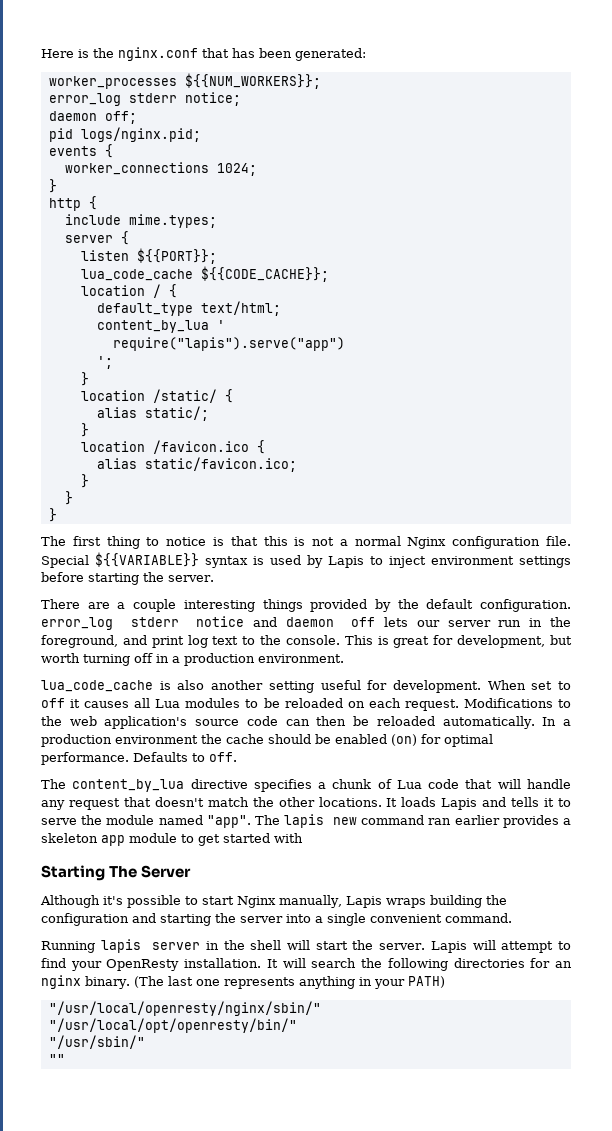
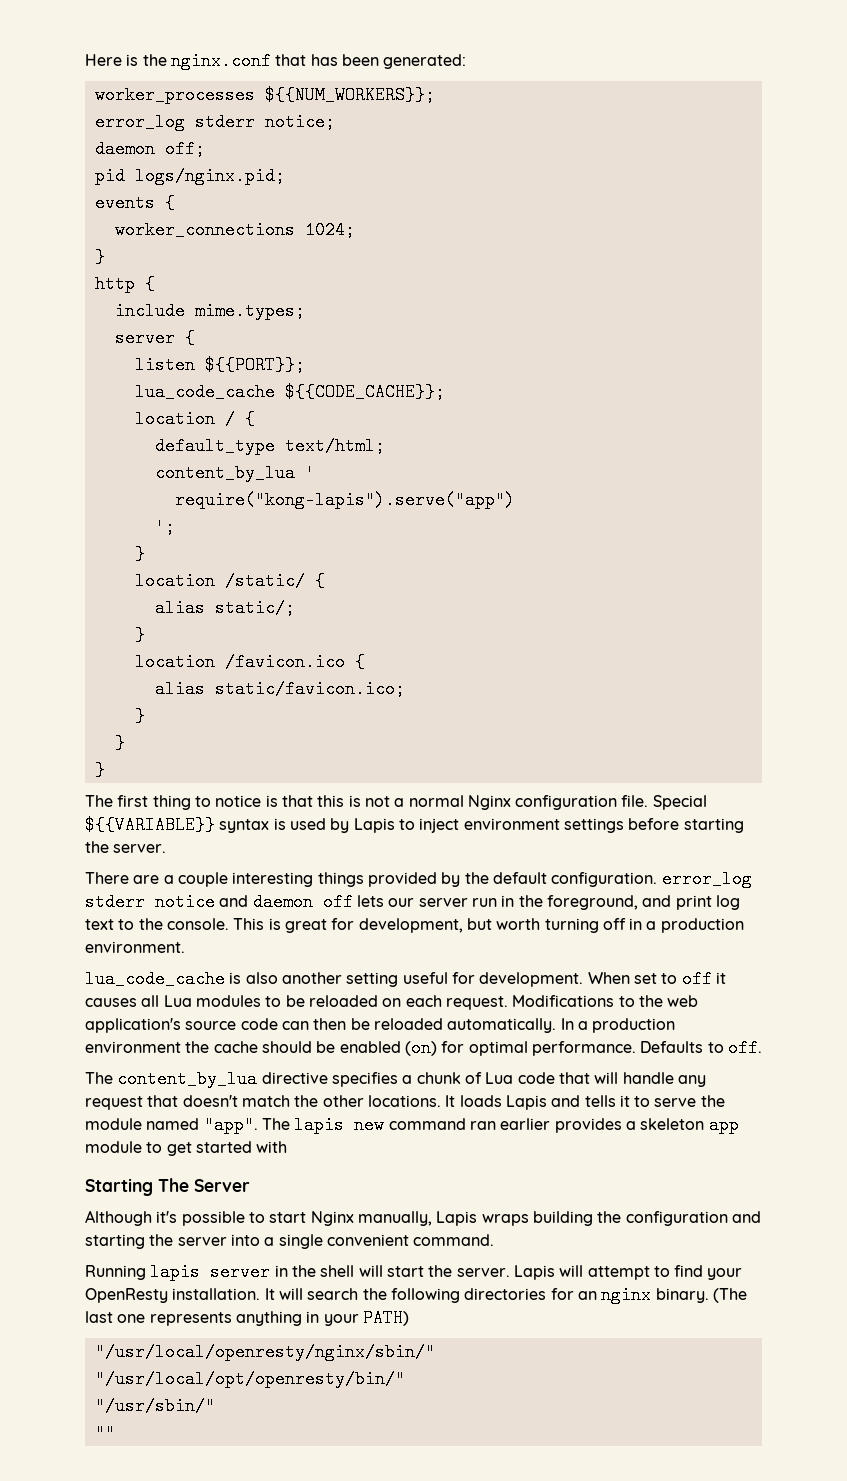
[112,337,345,351] require("lapis").serve("app") -> [174,491,515,509] require("kong-lapis").serve("app")

